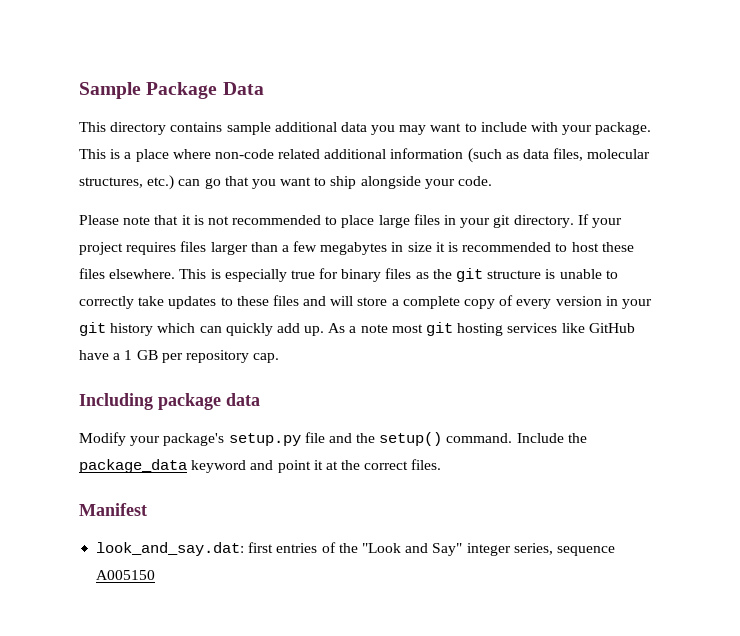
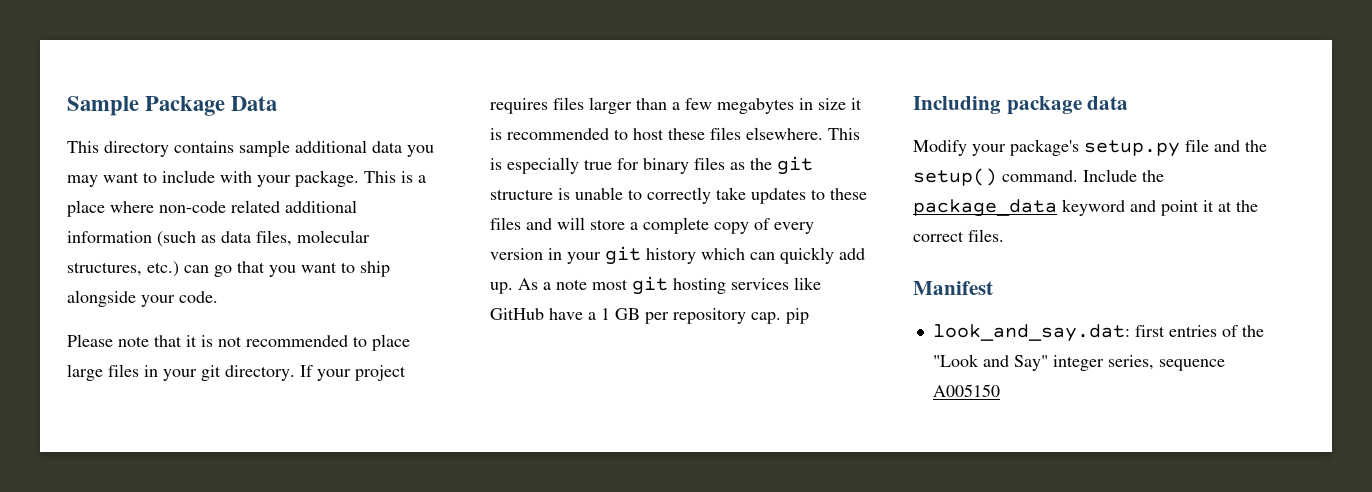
(280, 358) none -> [786,308,809,324] pip

